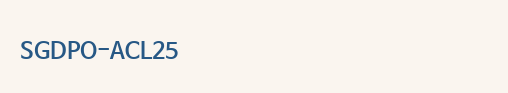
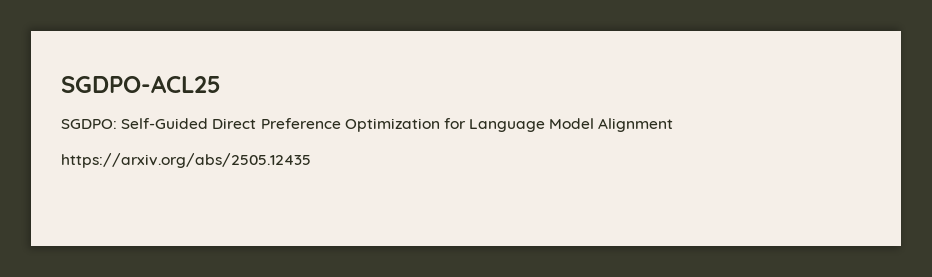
(178, 50) none -> [61,118,674,132] [61,153,311,168] // SGDPO: Self-Guided Direct Preference Optimization for Language Model Alignment // https://arxiv.org/abs/2505.12435

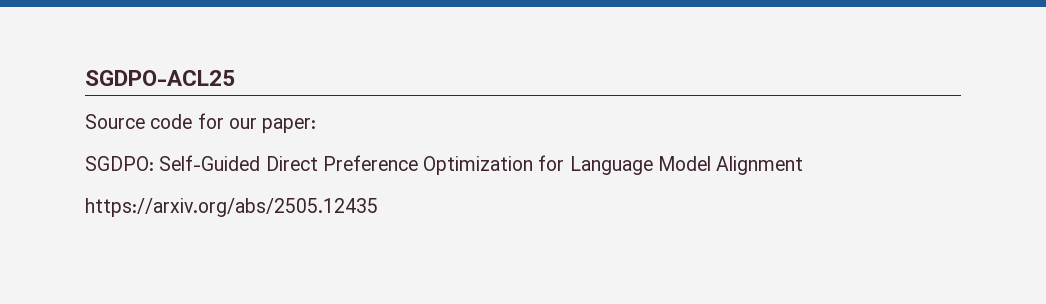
(221, 84) none -> [85,113,317,133] // Source code for our paper:

